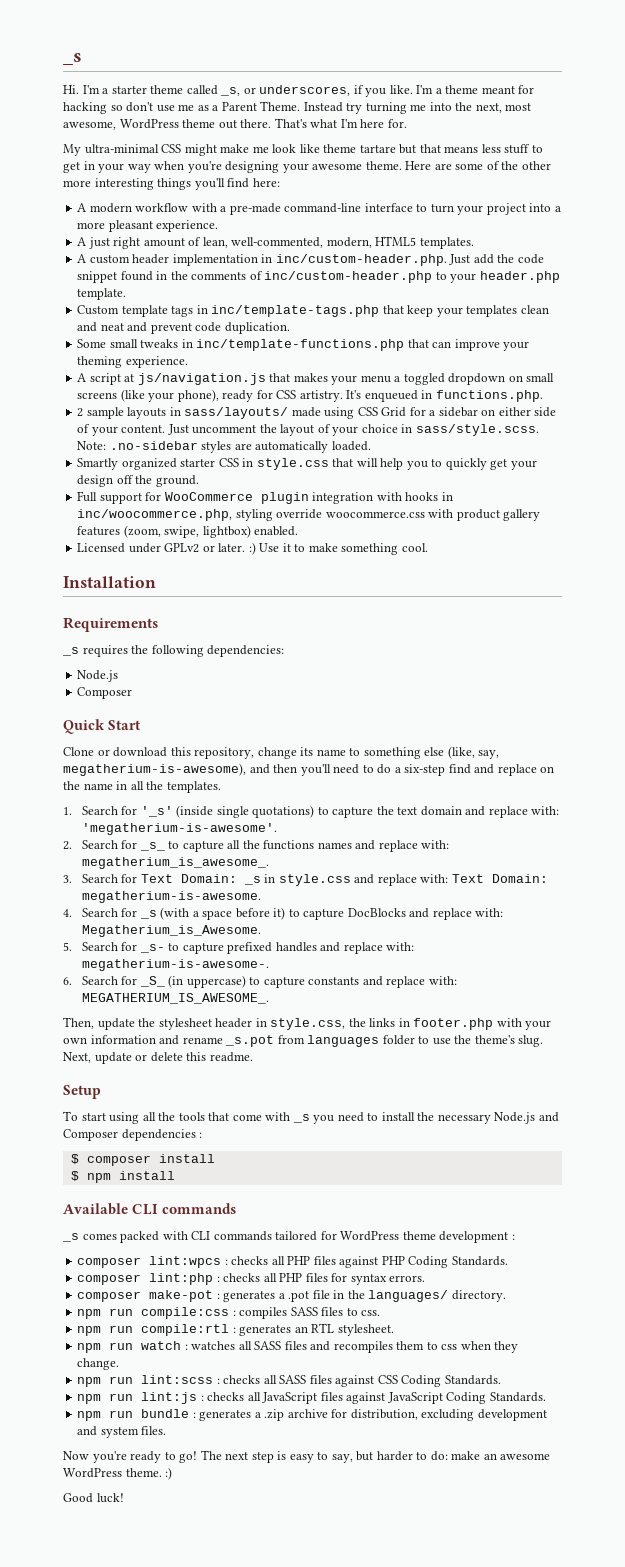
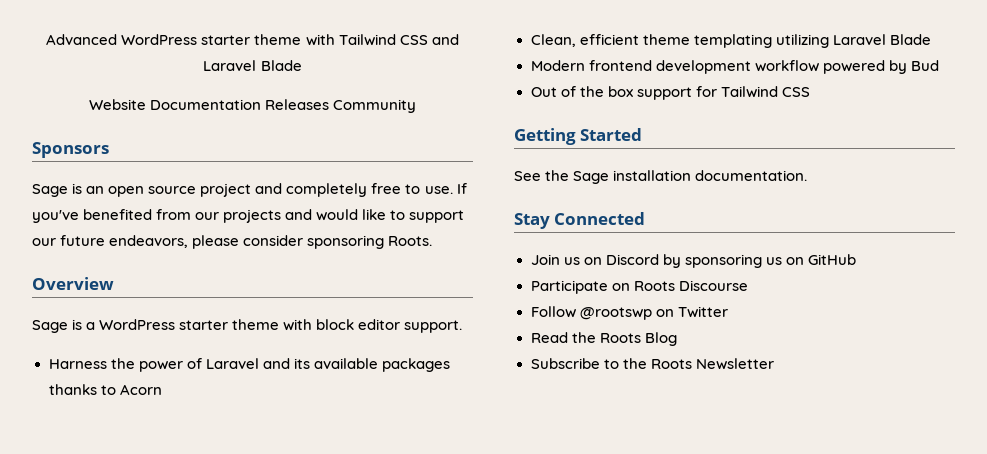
[63,53,82,66] [63,85,535,97] [63,101,532,114] [63,118,407,130] [63,144,543,156] [63,161,551,173] [63,178,280,190] [77,203,561,215] [77,220,219,232] [77,236,474,249] [77,254,544,266] [77,271,560,283] [77,288,127,300] [77,305,549,317] [77,322,290,334] [77,339,530,351] [77,356,188,368] [77,373,555,385] [77,389,543,402] [77,407,557,419] [77,424,539,436] [77,441,371,453] [77,458,537,470] [77,475,199,487] [77,491,453,504] [77,509,541,521] [77,525,299,538] [77,542,428,555] [63,576,156,588] [63,617,158,632] [62,645,285,657] [77,670,119,682] [77,687,133,699] [63,719,142,734] [63,746,500,759] [63,763,555,776] [63,781,221,793] [63,805,560,818] [81,823,277,835] [63,840,450,852] [81,857,269,869] [63,874,548,886] [81,891,261,903] [63,907,504,920] [81,925,261,937] [63,942,415,954] [81,959,269,971] [63,975,457,988] [81,993,269,1004] [63,1017,552,1030] [63,1035,544,1047] [63,1052,253,1064] [63,1085,101,1099] [63,1111,559,1124] [63,1129,203,1141] [70,1154,215,1166] [70,1171,175,1183] [63,1203,237,1215] [62,1231,515,1243] [77,1256,508,1268] [77,1273,426,1285] [77,1290,506,1302] [77,1307,381,1319] [77,1323,394,1336] [77,1341,519,1353] [77,1358,120,1370] [77,1375,501,1387] [77,1392,546,1404] [77,1409,547,1421] [77,1426,167,1438] [63,1450,551,1463] [63,1467,173,1480] [63,1493,124,1503] _s // Hi. I'm a starter theme called _s, or underscores, if you like. I'm a theme meant for hacking so don't use me as a Parent Theme. Instead try turning me into the next, most awesome, WordPress theme out there. That's what I'm here for. // My ultra-minimal CSS might make me look like theme tartare but that means less stuff to get in your way when you're designing your awesome theme. Here are some of the other more interesting things you'll find here: // A modern workflow with a pre-made command-line interface to turn your project into a more pleasant experience. // A just right amount of lean, well-commented, modern, HTML5 templates. // A custom header implementation in inc/custom-header.php. Just add the code snippet found in the comments of inc/custom-header.php to your header.php template. // Custom template tags in inc/template-tags.php that keep your templates clean and neat and prevent code duplication. // Some small tweaks in inc/template-functions.php that can improve your theming experience. // A script at js/navigation.js that makes your menu a toggled dropdown on small screens (like your phone), ready for CSS artistry. It's enqueued in functions.php. // 2 sample layouts in sass/layouts/ made using CSS Grid for a sidebar on either side of your content. Just uncomment the layout of your choice in sass/style.scss. Note: .no-sidebar styles are automatically loaded. // Smartly organized starter CSS in style.css that will help you to quickly get your design off the ground. // Full support for WooCommerce plugin integration with hooks in inc/woocommerce.php, styling override woocommerce.css with product gallery features (zoom, swipe, lightbox) enabled. // Licensed under GPLv2 or later. :) Use it to make something cool. // Installation // Requirements // _s requires the following dependencies: // Node.js // Composer // Quick Start // Clone or download this repository, change its name to something else (like, say, megatherium-is-awesome), and then you'll need to do a six-step find and replace on the name in all the templates. // 1. Search for '_s' (inside single quotations) to capture the text domain and replace with: 'megatherium-is-awesome'. // 2. Search for _s_ to capture all the functions names and replace with: megatherium_is_awesome_. // 3. Search for Text Domain: _s in style.css and replace with: Text Domain: megatherium-is-awesome. // 4. Search for _s (with a space before it) to capture DocBlocks and replace with: Megatherium_is_Awesome. // 5. Search for _s- to capture prefixed handles and replace with: megatherium-is-awesome-. // 6. Search for _S_ (in uppercase) to capture constants and replace with: MEGATHERIUM_IS_AWESOME_. // Then, update the stylesheet header in style.css, the links in footer.php with your own information and rename _s.pot from languages folder to use the theme's slug. Next, update or delete this readme. // Setup // To start using all the tools that come with _s you need to install the necessary Node.js and Composer dependencies : // $ composer install // $ npm install // Available CLI commands // _s comes packed with CLI commands tailored for WordPress theme development : // composer lint:wpcs : checks all PHP files against PHP Coding Standards. // composer lint:php : checks all PHP files for syntax errors. // composer make-pot : generates a .pot file in the languages/ directory. // npm run compile:css : compiles SASS files to css. // npm run compile:rtl : generates an RTL stylesheet. // npm run watch : watches all SASS files and recompiles them to css when they change. // npm run lint:scss : checks all SASS files against CSS Coding Standards. // npm run lint:js : checks all JavaScript files against JavaScript Coding Standards. // npm run bundle : generates a .zip archive for distribution, excluding development and system files. // Now you're ready to go! The next step is easy to say, but harder to do: make an awesome WordPress theme. :) // Good luck! -> [46,34,459,46] [203,60,302,71] [88,99,417,113] [32,142,109,158] [32,183,467,197] [32,209,465,223] [32,235,433,249] [32,277,114,290] [32,319,463,333] [48,358,450,372] [48,384,162,395] [530,34,931,48] [530,60,939,74] [530,86,810,100] [514,128,643,145] [514,170,808,184] [514,212,646,229] [530,254,856,268] [530,280,748,294] [530,306,728,320] [530,332,677,346] [530,358,774,370] Advanced WordPress starter theme with Tailwind CSS and Laravel Blade // Website Documentation Releases Community // Sponsors // Sage is an open source project and completely free to use. If you've benefited from our projects and would like to support our future endeavors, please consider sponsoring Roots. // Overview // Sage is a WordPress starter theme with block editor support. // Harness the power of Laravel and its available packages thanks to Acorn // Clean, efficient theme templating utilizing Laravel Blade // Modern frontend development workflow powered by Bud // Out of the box support for Tailwind CSS // Getting Started // See the Sage installation documentation. // Stay Connected // Join us on Discord by sponsoring us on GitHub // Participate on Roots Discourse // Follow @rootswp on Twitter // Read the Roots Blog // Subscribe to the Roots Newsletter

